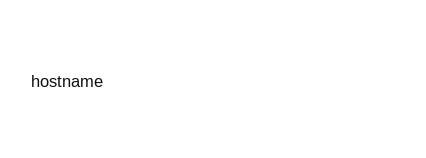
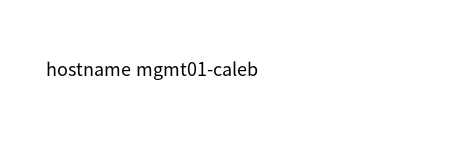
(103, 81) none -> [135,61,258,80] mgmt01-caleb

